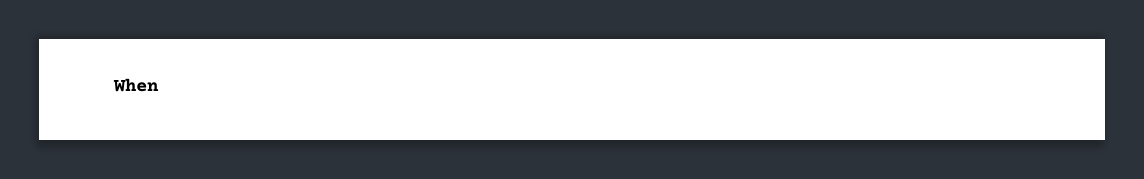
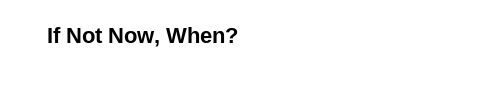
[113,78,159,92] When -> [47,27,238,47] If Not Now, When?

